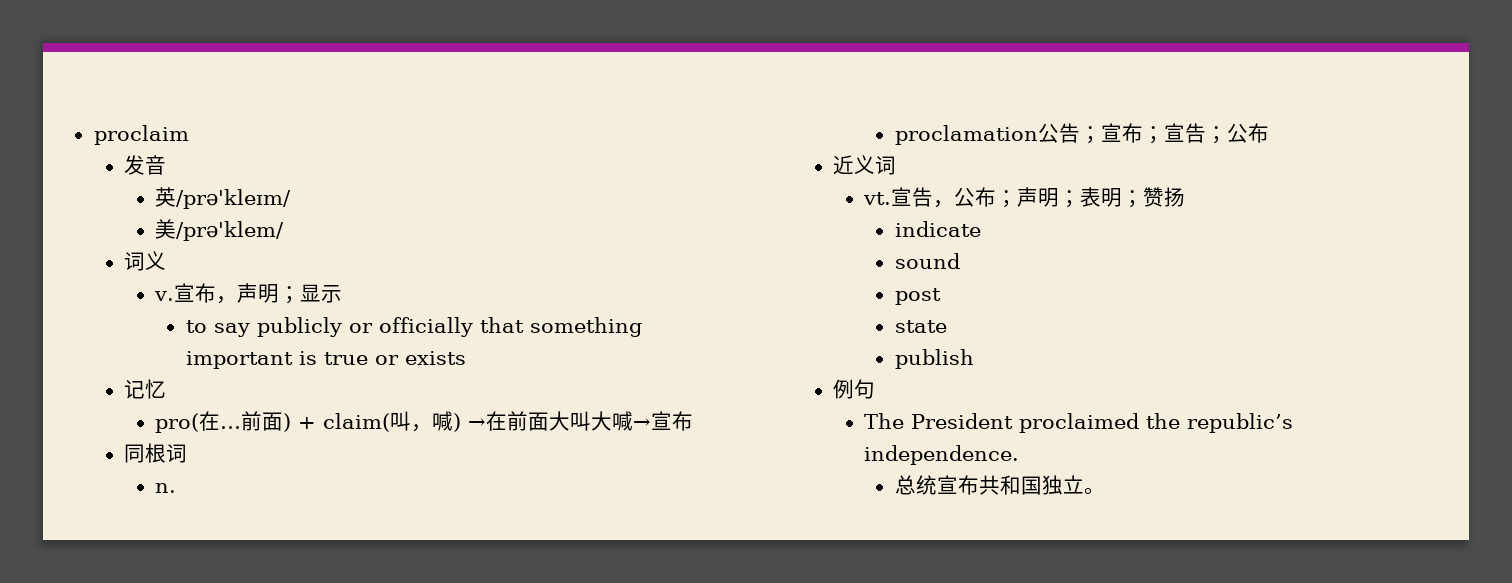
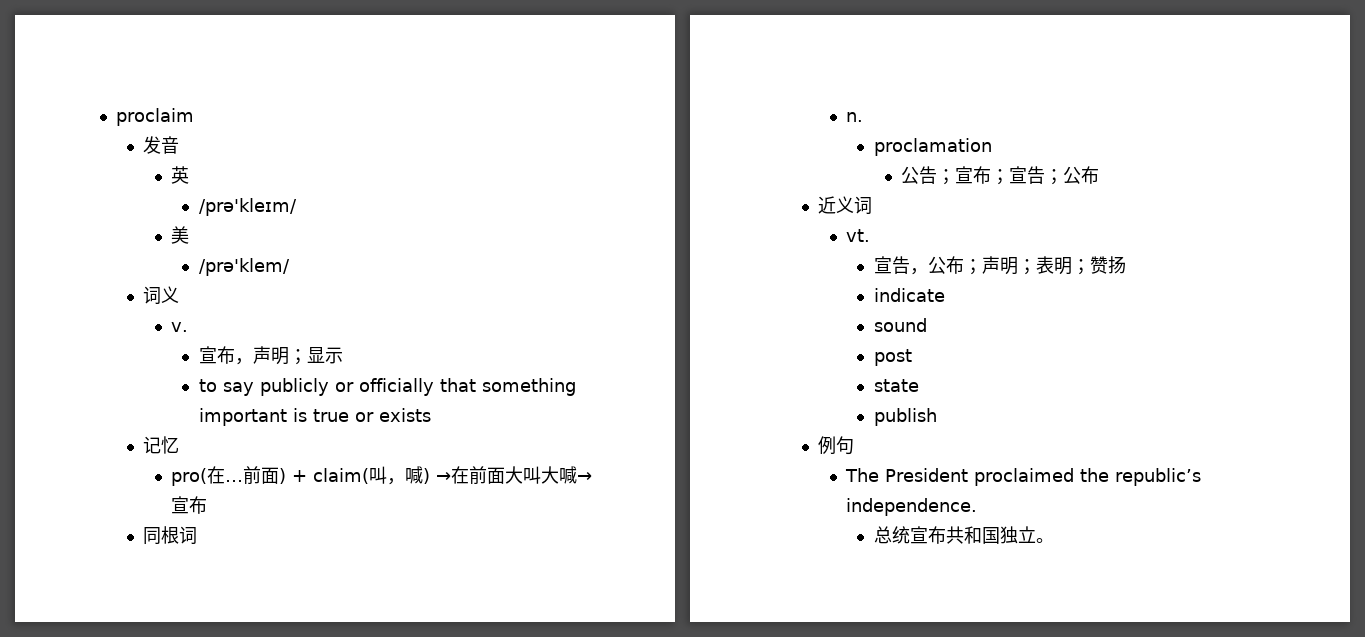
(176, 197) none -> (190, 175) //
(176, 229) none -> (190, 235) //
(174, 296) none -> (189, 327) //
(1038, 135) none -> (992, 147) //
(891, 198) none -> (871, 235) //

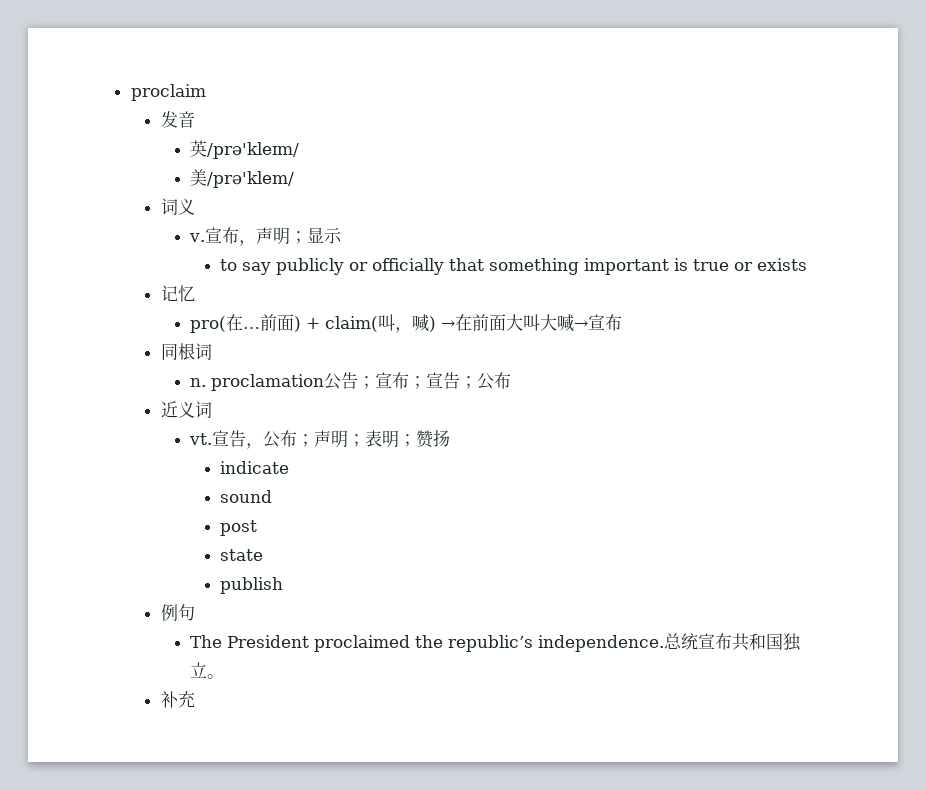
(190, 175) // -> (208, 148) none
(190, 235) // -> (208, 177) none
(189, 327) // -> (206, 237) none
(864, 117) // -> (207, 382) none
(992, 147) // -> (325, 382) none
(871, 235) // -> (213, 439) none
(978, 507) // -> (665, 643) none
(1054, 540) none -> [160,690,195,708] // 补充

